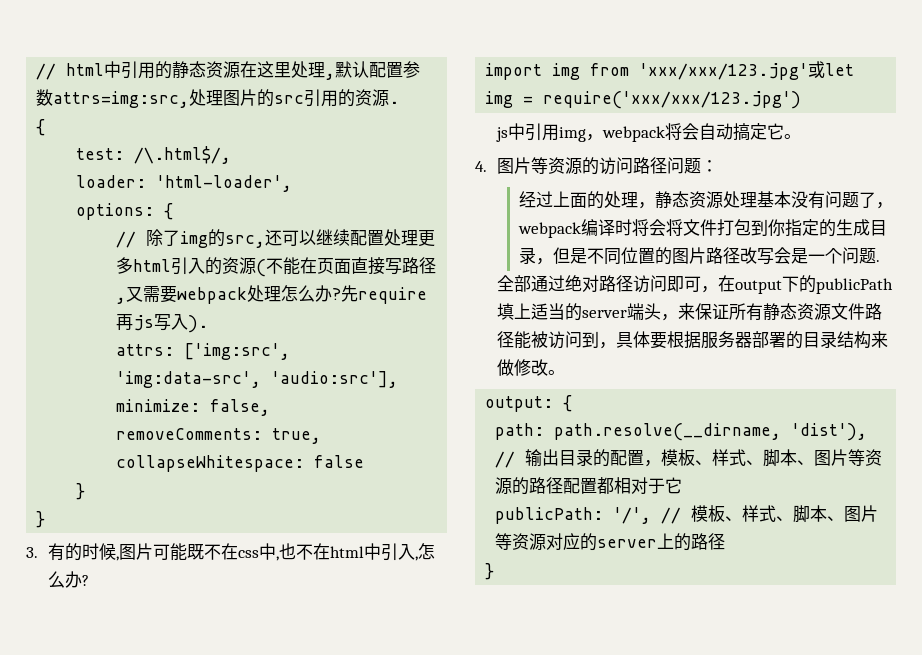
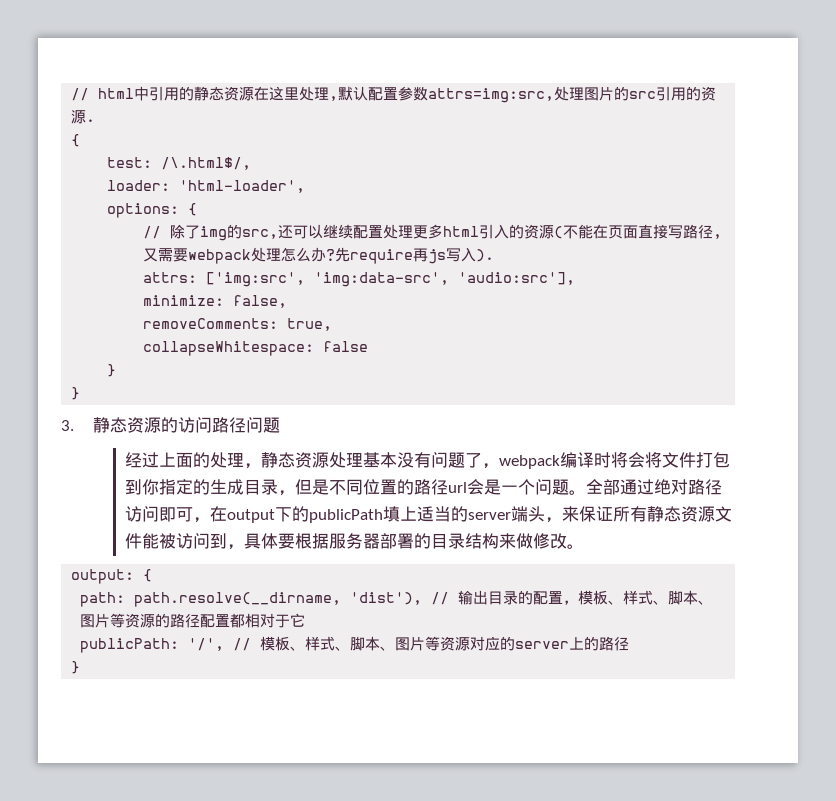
[48,543,436,561] [48,571,90,588] [485,61,855,80] [485,91,802,109] [496,123,802,142] [475,157,549,174] 有的时候,图片可能既不在css中,也不在html中引入,怎么办? // import img from 'xxx/xxx/123.jpg'或let img = require('xxx/xxx/123.jpg') // js中引用img，webpack将会自动搞定它。 // 4.图片等 -> [93,417,128,433] 静态
[701,160,719,172] ： -> (281, 425) none
[672,247,775,265] 图片路径改写 -> [414,479,468,495] 路径url
[876,260,881,262] . // -> [569,490,587,495] 。
[865,303,883,320] [497,331,515,348] 路径 -> (143, 541) none

